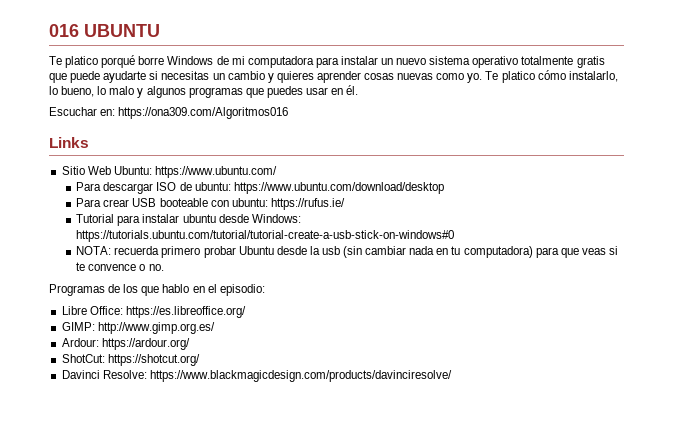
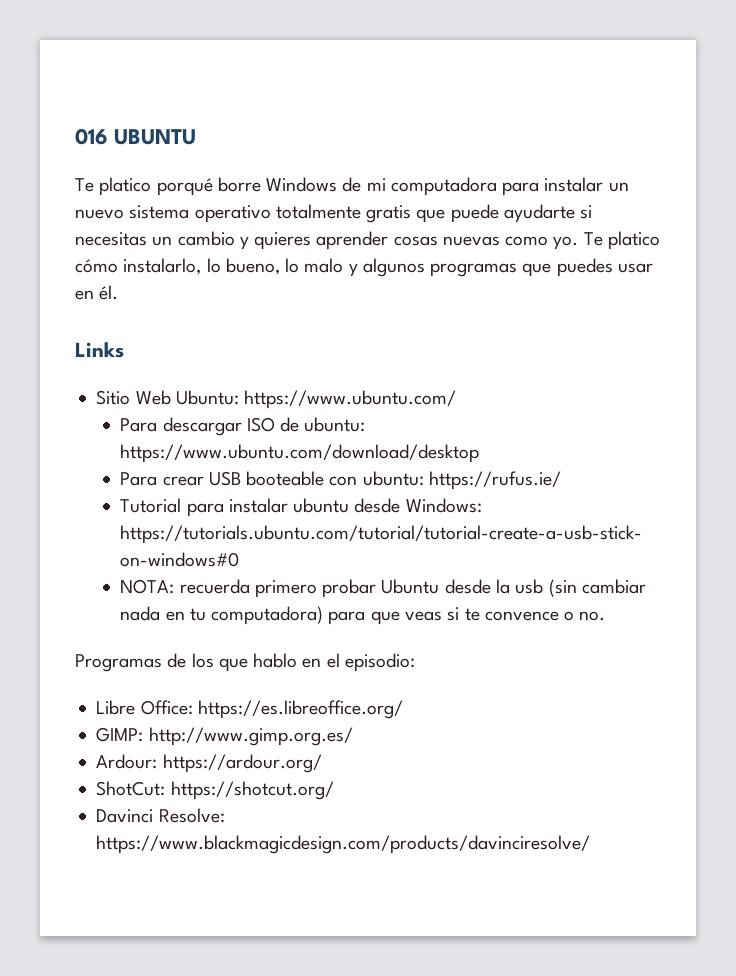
[49,107,289,119] // Escuchar en: https://ona309.com/Algoritmos016 -> (119, 292) none

